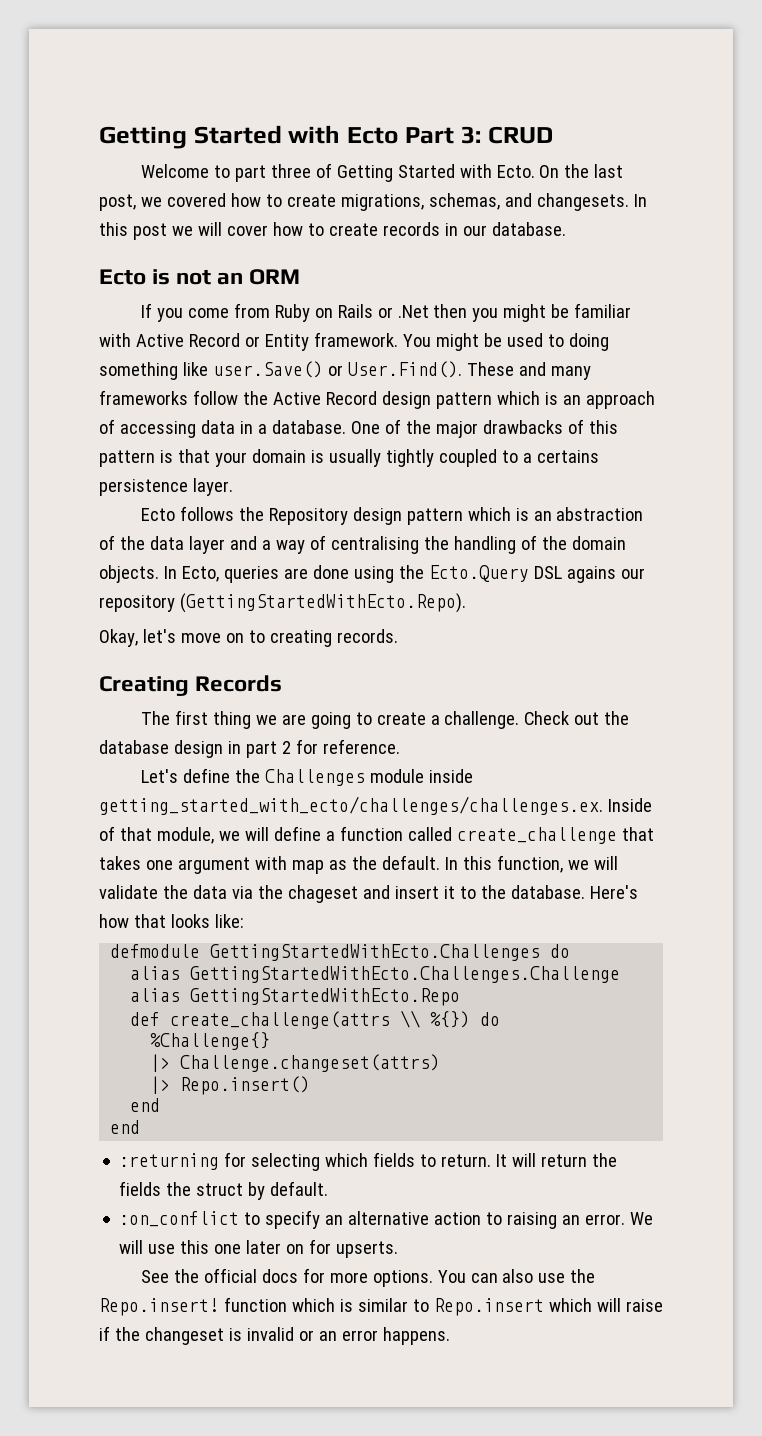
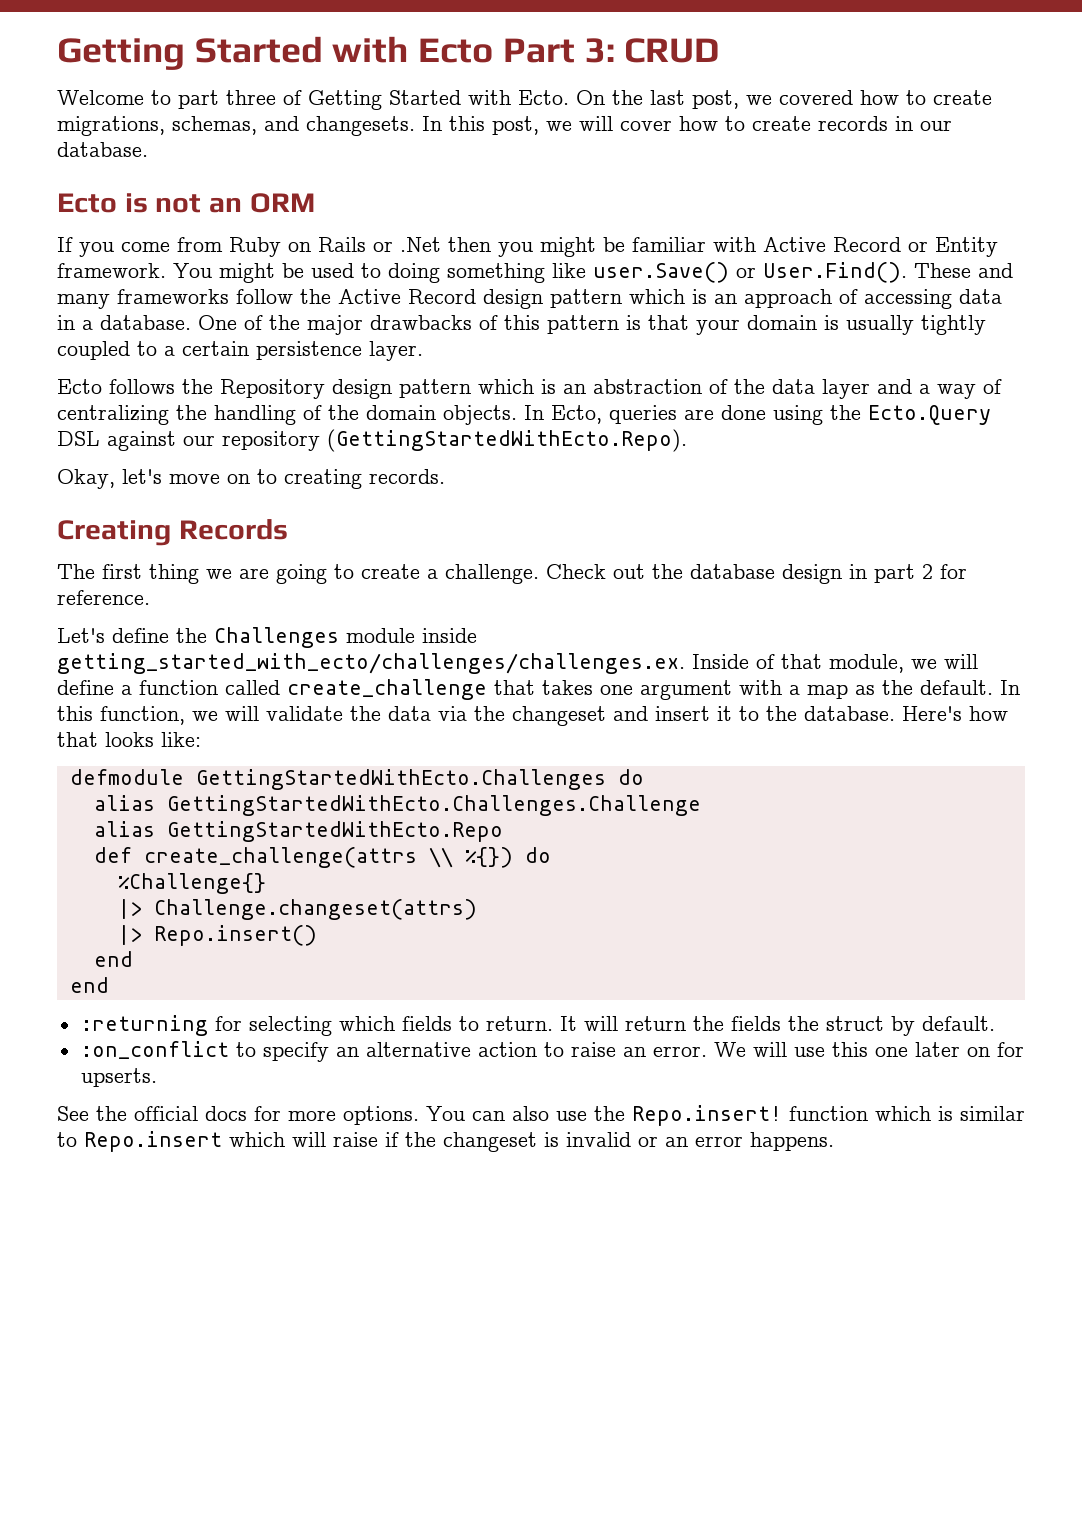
[132,223,167,240] post -> [492,116,539,135] post,
[536,450,599,463] certains -> [182,341,249,356] certain
[330,536,419,554] centralising -> [57,405,169,425] centralizing
[566,566,616,583] agains -> [107,431,176,451] against
(287, 863) none -> [789,685,800,695] a
[287,885,358,903] chageset -> [512,706,606,726] changeset
[507,1212,558,1229] raising -> [570,1042,616,1057] raise

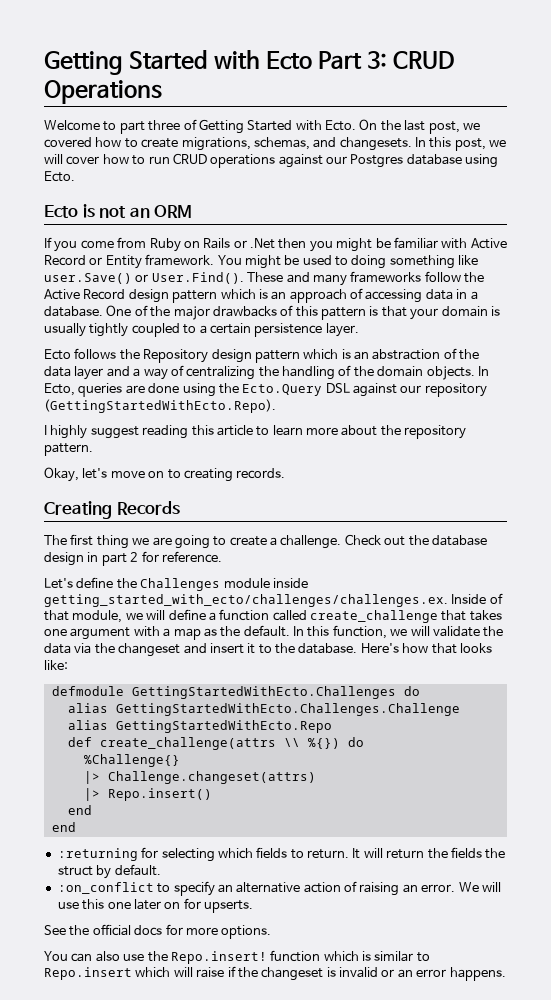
(721, 50) none -> [44,80,162,104] Operations
[752,116,952,131] [57,142,148,157] create records in our database. -> [148,153,499,168] [44,171,75,182] run CRUD operations against our Postgres database using Ecto.
(687, 440) none -> [44,425,467,439] [44,443,93,456] // I highly suggest reading this article to learn more about the repository pattern.
[543,1042,616,1057] to raise -> [344,881,400,896] of raising
(419, 1115) none -> (272, 932) //

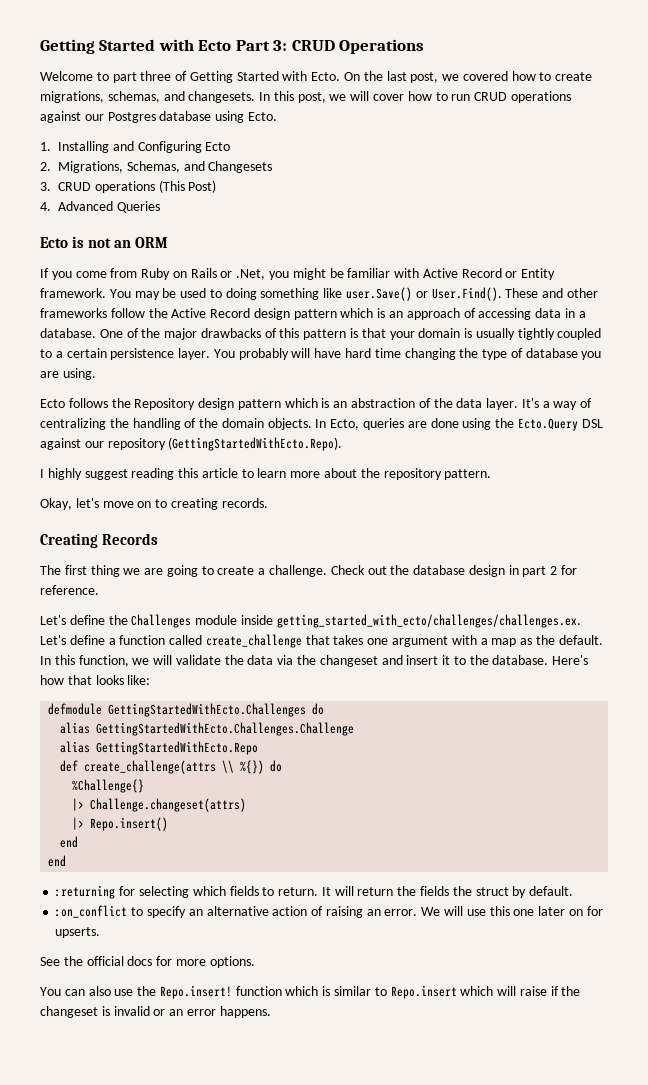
(75, 176) none -> [40,141,231,153] [40,161,273,173] [40,180,217,193] [40,201,160,213] // 1. Installing and Configuring Ecto // 2. Migrations, Schemas, and Changesets // 3. CRUD operations (This Post) // 4. Advanced Queries
[250,238,307,249] .Net then -> [236,269,266,280] .Net,
[244,255,281,269] might -> [134,291,160,300] may
[312,274,347,286] many -> [566,288,598,298] other
(359, 330) none -> [213,348,602,360] [40,368,96,380] You probably will have hard time changing the type of database you are using.
[74,366,130,380] layer and -> [486,398,539,410] layer. It's
[451,593,503,604] [44,610,166,623] Inside of that module, we will -> [40,635,66,645] Let's

